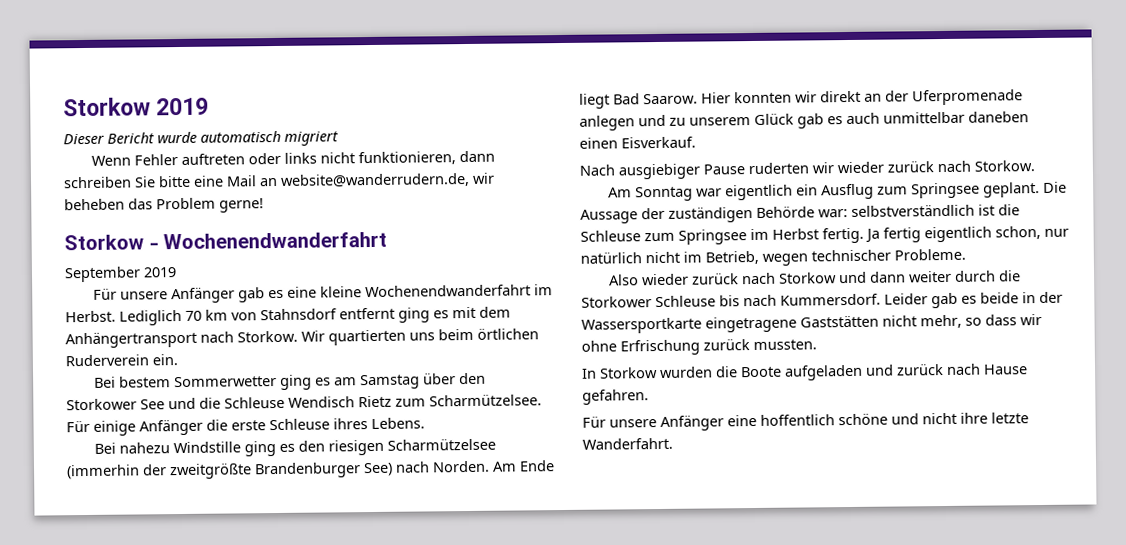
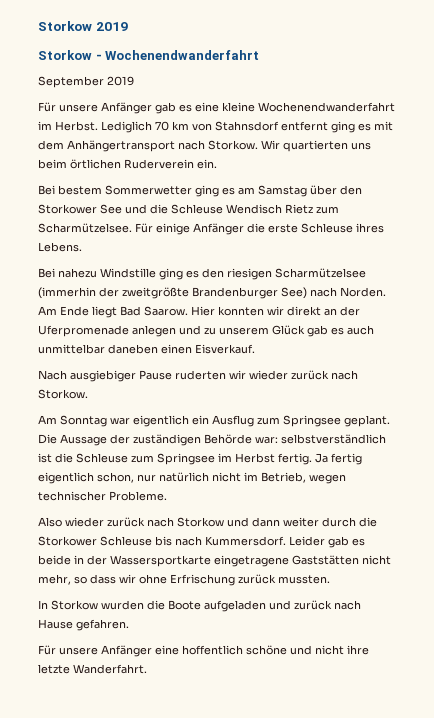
[63,130,339,146] [90,150,495,166] [63,172,495,189] [64,197,264,213] // Dieser Bericht wurde automatisch migriert // Wenn Fehler auftreten oder links nicht funktionieren, dann schreiben Sie bitte eine Mail an website@wanderrudern.de, wir beheben das Problem gerne! -> (128, 26) none

